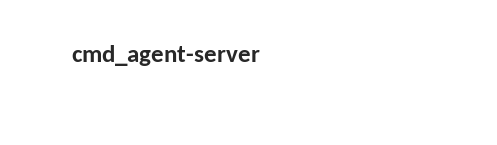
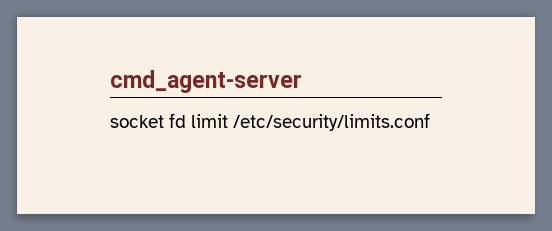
(260, 55) none -> [110,113,431,131] // socket fd limit /etc/security/limits.conf

